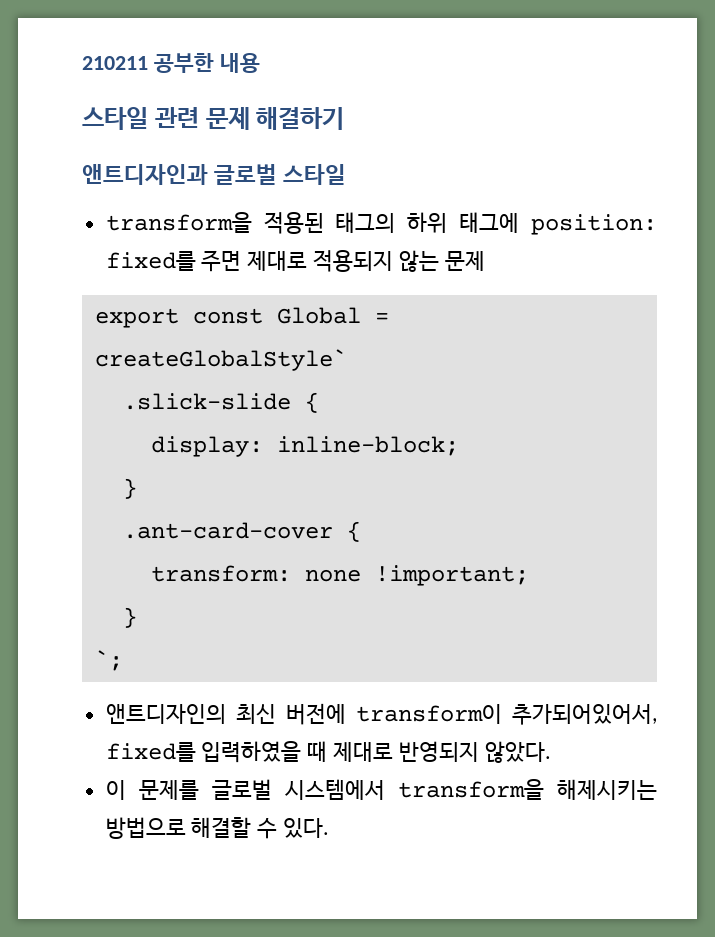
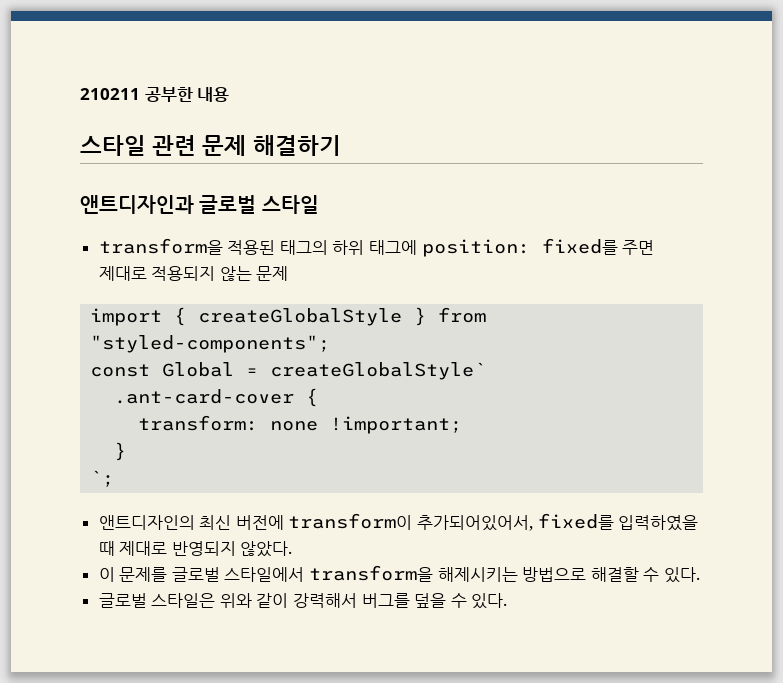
[94,308,179,328] export -> [90,307,487,326] [90,335,331,353] import { createGlobalStyle } from "styled-components"; //
[122,392,319,413] [150,436,459,457] [122,478,137,499] // .slick-slide { // display: inline-block; // } -> (487, 371) none
[284,779,385,800] 시스템에서 -> [224,567,305,582] 스타일에서
(330, 828) none -> [98,593,508,609] // 글로벌 스타일은 위와 같이 강력해서 버그를 덮을 수 있다.

